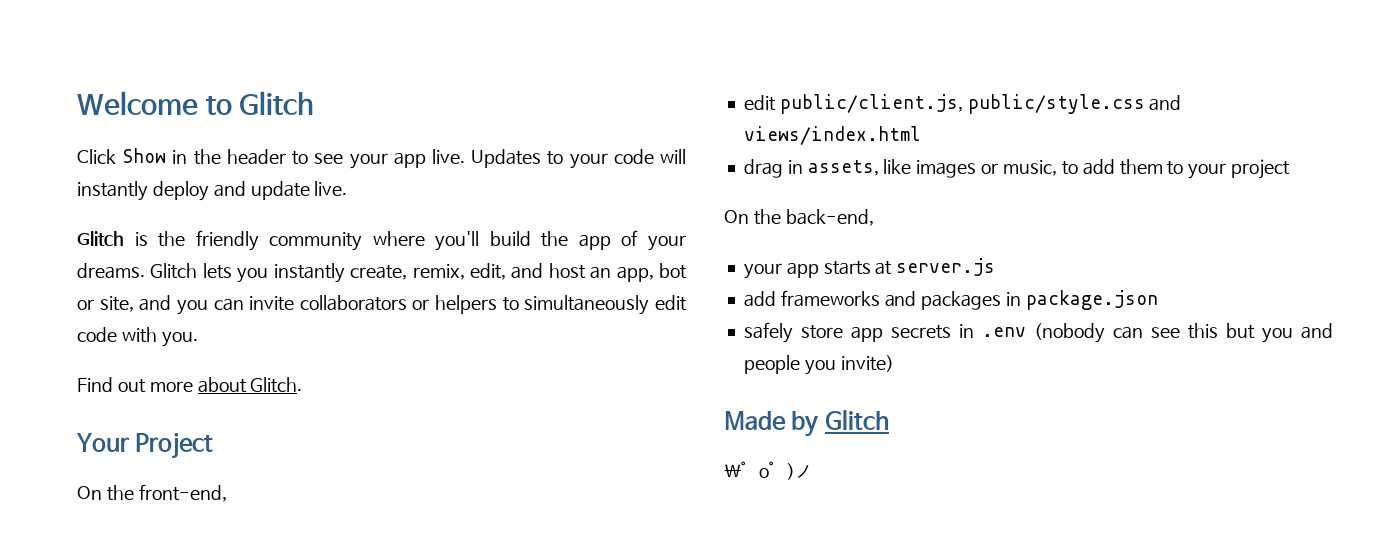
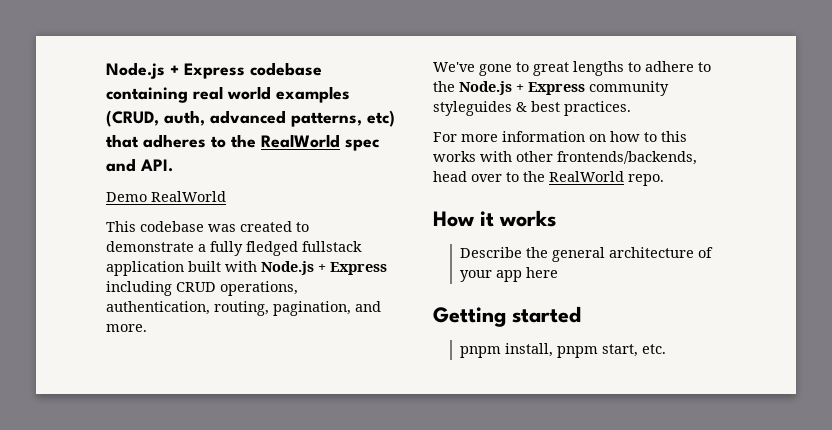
[77,91,315,115] [77,148,686,169] [77,181,348,201] [77,230,686,251] [77,263,687,283] [77,295,687,315] [77,327,198,347] [77,377,303,393] [76,432,214,459] [77,484,227,502] [743,94,1182,114] [743,126,921,145] [743,159,1291,179] [724,209,874,226] [743,258,996,279] [743,290,1159,310] [743,322,1334,343] [743,355,894,375] [724,410,889,437] [724,461,811,480] Welcome to Glitch // Click Show in the header to see your app live. Updates to your code will instantly deploy and update live. // Glitch is the friendly community where you'll build the app of your dreams. Glitch lets you instantly create, remix, edit, and host an app, bot or site, and you can invite collaborators or helpers to simultaneously edit code with you. // Find out more about Glitch. // Your Project // On the front-end, // edit public/client.js, public/style.css and views/index.html // drag in assets, like images or music, to add them to your project // On the back-end, // your app starts at server.js // add frameworks and packages in package.json // safely store app secrets in .env (nobody can see this but you and people you invite) // Made by Glitch // \゜o゜)ノ -> [106,62,322,79] [106,86,350,103] [106,110,395,127] [106,134,380,151] [106,158,173,172] [106,191,226,202] [106,221,309,232] [106,241,362,256] [106,261,387,276] [106,281,298,296] [106,301,381,316] [106,324,147,332] [433,61,711,76] [433,81,669,96] [433,101,631,116] [433,131,687,142] [433,151,697,165] [433,171,664,186] [433,210,556,227] [459,247,713,262] [459,267,558,282] [433,306,581,327] [459,343,666,358] Node.js + Express codebase containing real world examples (CRUD, auth, advanced patterns, etc) that adheres to the RealWorld spec and API. // Demo RealWorld // This codebase was created to demonstrate a fully fledged fullstack application built with Node.js + Express including CRUD operations, authentication, routing, pagination, and more. // We've gone to great lengths to adhere to the Node.js + Express community styleguides & best practices. // For more information on how to this works with other frontends/backends, head over to the RealWorld repo. // How it works // Describe the general architecture of your app here // Getting started // pnpm install, pnpm start, etc.

